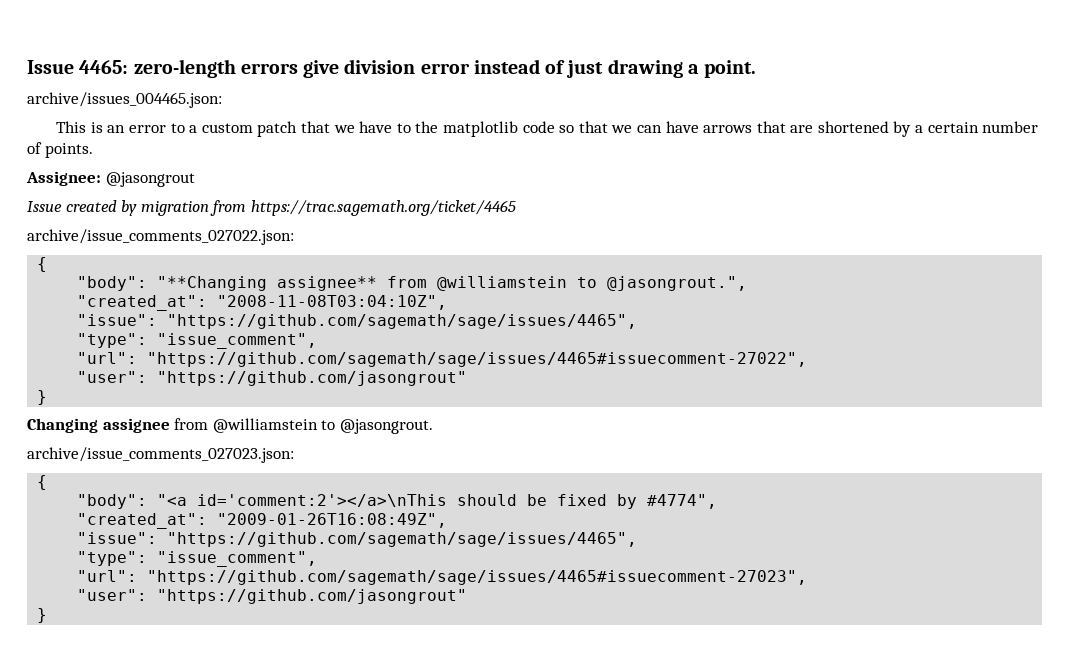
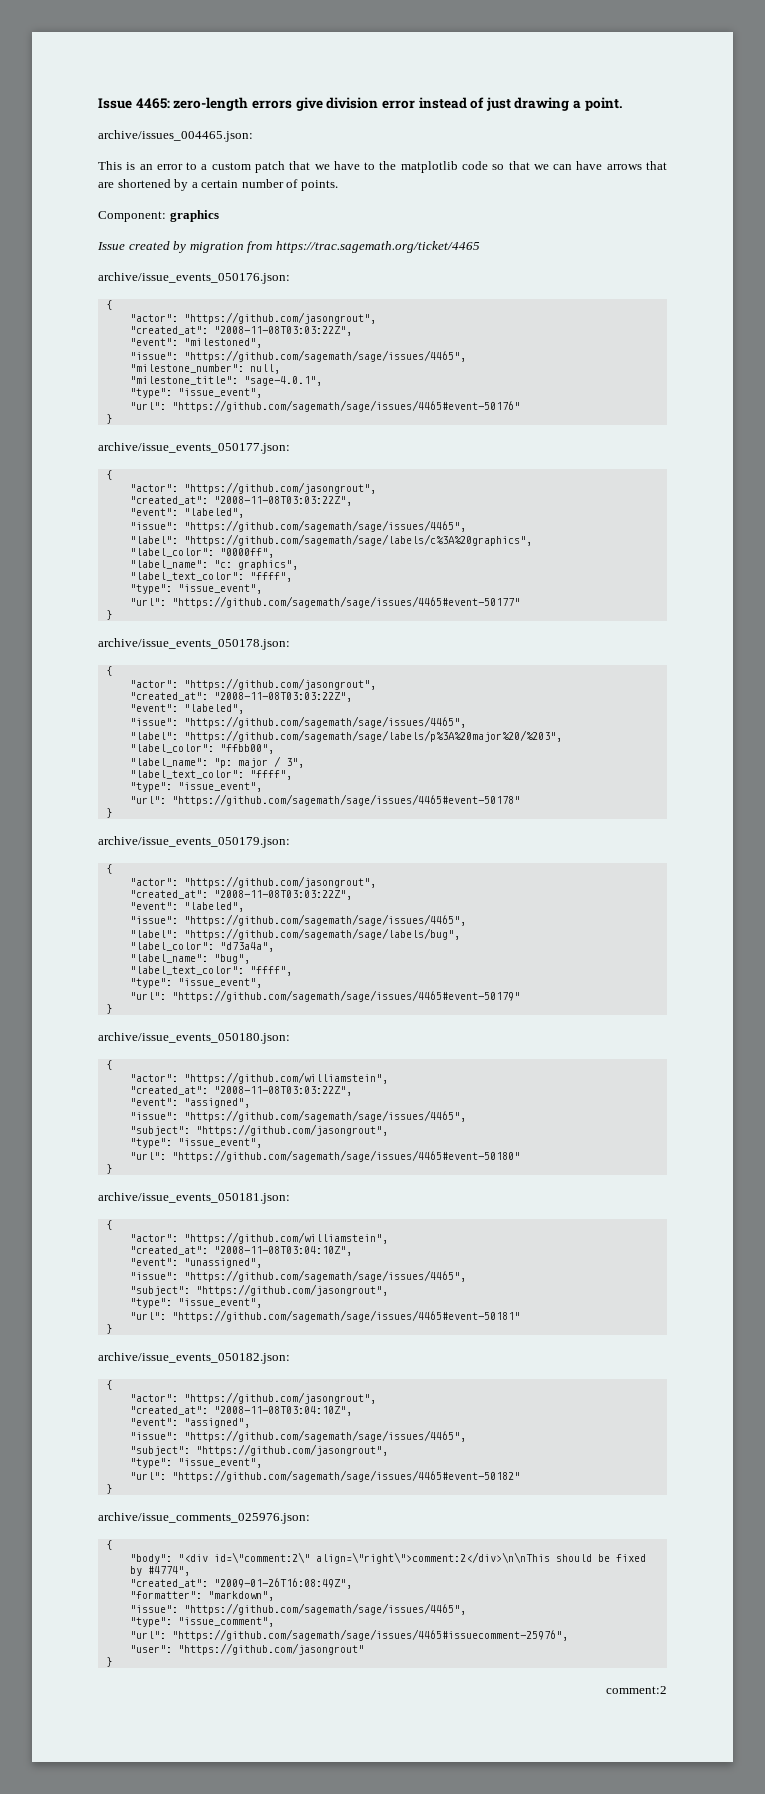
[26,171,195,187] Assignee: @jasongrout -> [98,210,219,222] Component: graphics
[27,229,294,245] [37,257,48,272] [77,276,748,291] [77,295,448,311] [77,314,638,329] [77,333,318,349] [77,352,808,367] [77,371,468,386] [37,390,48,405] [27,418,433,434] [27,447,294,463] [37,475,48,490] [77,494,448,509] archive/issue_comments_027022.json: // { // "body": "**Changing assignee** from @williamstein to @jasongrout.", // "created_at": "2008-11-08T03:04:10Z", // "issue": "https://github.com/sagemath/sage/issues/4465", // "type": "issue_comment", // "url": "https://github.com/sagemath/sage/issues/4465#issuecomment-27022", // "user": "https://github.com/jasongrout" // } // Changing assignee from @williamstein to @jasongrout. // archive/issue_comments_027023.json: // { // "body": "<a id='comment:2'></a>\nThis -> [98,272,290,284] [105,300,112,310] [129,312,376,324] [129,326,352,336] [129,338,262,348] [129,350,466,362] [129,364,280,374] [129,376,322,386] [129,388,262,398] [129,400,520,412] [105,414,112,424] [98,442,290,454] [105,470,112,480] [129,482,376,494] [129,496,352,506] [129,508,244,518] [129,520,466,532] [129,534,532,546] [129,548,274,558] [129,560,298,570] [129,572,292,582] [129,584,262,594] [129,596,520,608] [105,610,112,620] [98,638,290,650] [105,666,112,676] [129,678,376,690] [129,692,352,702] [129,704,244,714] [129,716,466,728] [129,730,562,742] [129,744,274,754] [129,756,304,768] [129,770,292,780] [129,782,262,792] [129,794,520,806] [105,808,112,818] [98,836,290,848] [105,864,112,874] [129,876,376,888] [129,890,352,900] [129,902,244,912] [129,914,466,926] [129,928,460,940] [129,942,274,952] [129,954,250,964] [129,966,292,976] [129,978,262,988] [129,990,520,1002] [105,1004,112,1014] [98,1032,290,1044] [105,1060,112,1070] [129,1072,388,1084] [129,1086,352,1096] [129,1098,250,1108] [129,1110,466,1122] [129,1124,388,1136] [129,1138,262,1148] [129,1150,520,1162] [105,1164,112,1174] [98,1192,290,1204] [105,1220,112,1230] [129,1232,388,1244] [129,1246,352,1256] [129,1258,262,1268] [129,1270,466,1282] [129,1284,388,1296] [129,1298,262,1308] [129,1310,520,1322] [105,1324,112,1334] [98,1352,290,1364] [105,1380,112,1390] [129,1392,376,1404] [129,1406,352,1416] [129,1418,250,1428] [129,1430,466,1442] [129,1444,388,1456] [129,1458,262,1468] [129,1470,520,1482] [105,1484,112,1494] [98,1512,310,1524] [105,1540,112,1550] [129,1552,550,1564] archive/issue_events_050176.json: // { // "actor": "https://github.com/jasongrout", // "created_at": "2008-11-08T03:03:22Z", // "event": "milestoned", // "issue": "https://github.com/sagemath/sage/issues/4465", // "milestone_number": null, // "milestone_title": "sage-4.0.1", // "type": "issue_event", // "url": "https://github.com/sagemath/sage/issues/4465#event-50176" // } // archive/issue_events_050177.json: // { // "actor": "https://github.com/jasongrout", // "created_at": "2008-11-08T03:03:22Z", // "event": "labeled", // "issue": "https://github.com/sagemath/sage/issues/4465", // "label": "https://github.com/sagemath/sage/labels/c%3A%20graphics", // "label_color": "0000ff", // "label_name": "c: graphics", // "label_text_color": "ffff", // "type": "issue_event", // "url": "https://github.com/sagemath/sage/issues/4465#event-50177" // } // archive/issue_events_050178.json: // { // "actor": "https://github.com/jasongrout", // "created_at": "2008-11-08T03:03:22Z", // "event": "labeled", // "issue": "https://github.com/sagemath/sage/issues/4465", // "label": "https://github.com/sagemath/sage/labels/p%3A%20major%20/%203", // "label_color": "ffbb00", // "label_name": "p: major / 3", // "label_text_color": "ffff", // "type": "issue_event", // "url": "https://github.com/sagemath/sage/issues/4465#event-50178" // } // archive/issue_events_050179.json: // { // "actor": "https://github.com/jasongrout", // "created_at": "2008-11-08T03:03:22Z", // "event": "labeled", // "issue": "https://github.com/sagemath/sage/issues/4465", // "label": "https://github.com/sagemath/sage/labels/bug", // "label_color": "d73a4a", // "label_name": "bug", // "label_text_color": "ffff", // "type": "issue_event", // "url": "https://github.com/sagemath/sage/issues/4465#event-50179" // } // archive/issue_events_050180.json: // { // "actor": "https://github.com/williamstein", // "created_at": "2008-11-08T03:03:22Z", // "event": "assigned", // "issue": "https://github.com/sagemath/sage/issues/4465", // "subject": "https://github.com/jasongrout", // "type": "issue_event", // "url": "https://github.com/sagemath/sage/issues/4465#event-50180" // } // archive/issue_events_050181.json: // { // "actor": "https://github.com/williamstein", // "created_at": "2008-11-08T03:04:10Z", // "event": "unassigned", // "issue": "https://github.com/sagemath/sage/issues/4465", // "subject": "https://github.com/jasongrout", // "type": "issue_event", // "url": "https://github.com/sagemath/sage/issues/4465#event-50181" // } // archive/issue_events_050182.json: // { // "actor": "https://github.com/jasongrout", // "created_at": "2008-11-08T03:04:10Z", // "event": "assigned", // "issue": "https://github.com/sagemath/sage/issues/4465", // "subject": "https://github.com/jasongrout", // "type": "issue_event", // "url": "https://github.com/sagemath/sage/issues/4465#event-50182" // } // archive/issue_comments_025976.json: // { // "body": "<div id=\"comment:2\" align=\"right\">comment:2</div>\n\nThis
[77,532,638,547] [77,551,318,567] [77,570,808,585] [77,589,468,604] [37,608,48,623] // "issue": "https://github.com/sagemath/sage/issues/4465", // "type": "issue_comment", // "url": "https://github.com/sagemath/sage/issues/4465#issuecomment-27023", // "user": "https://github.com/jasongrout" // } -> [129,1591,274,1601] [129,1603,466,1615] [129,1617,274,1627] [129,1629,568,1641] [129,1643,364,1655] [105,1657,112,1667] [606,1686,667,1694] // "formatter": "markdown", // "issue": "https://github.com/sagemath/sage/issues/4465", // "type": "issue_comment", // "url": "https://github.com/sagemath/sage/issues/4465#issuecomment-25976", // "user": "https://github.com/jasongrout" // } // comment:2

